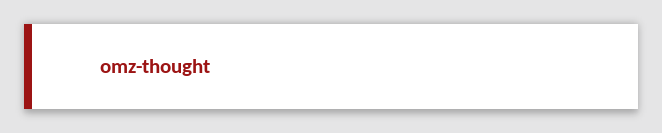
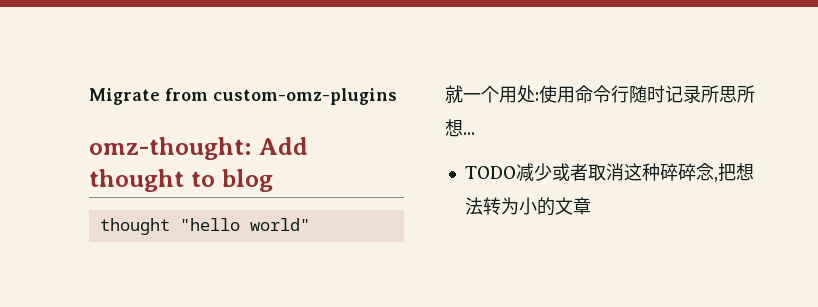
[100,59,210,76] omz-thought -> [89,88,397,105] [89,137,308,160] [89,169,273,192] [99,218,310,235] [445,85,755,103] [445,119,475,137] [464,163,754,182] [464,197,591,216] Migrate from custom-omz-plugins // omz-thought: Add thought to blog // thought "hello world" // 就一个用处:使用命令行随时记录所思所想... // TODO减少或者取消这种碎碎念,把想法转为小的文章

